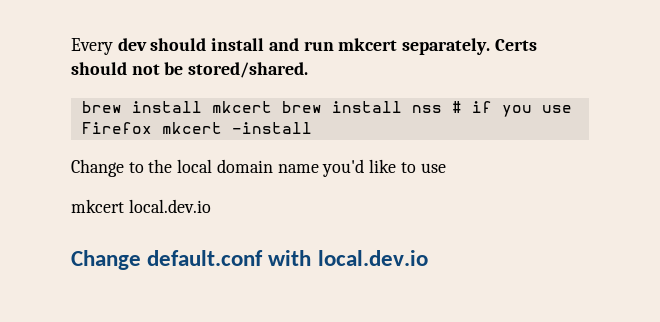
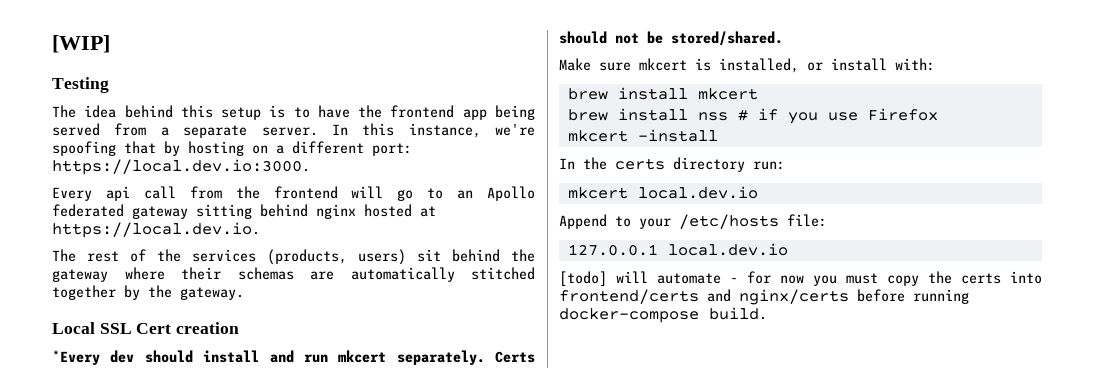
[71,38,113,55] Every -> [52,35,110,53] [52,77,109,93] [52,105,535,120] [52,123,535,138] [52,141,412,156] [52,159,310,175] [52,186,535,201] [52,204,436,219] [52,222,260,238] [52,249,535,265] [52,267,535,282] [52,285,244,300] [52,322,240,334] [52,350,100,365] [WIP] // Testing // The idea behind this setup is to have the frontend app being served from a separate server. In this instance, we're spoofing that by hosting on a different port: https://local.dev.io:3000. // Every api call from the frontend will go to an Apollo federated gateway sitting behind nginx hosted at https://local.dev.io. // The rest of the services (products, users) sit behind the gateway where their schemas are automatically stitched together by the gateway. // Local SSL Cert creation // *Every
(309, 70) none -> [559,58,935,73] // Make sure mkcert is installed, or install with:
(272, 107) none -> (758, 94) //
(152, 128) none -> (938, 114) //
[71,159,446,177] [71,199,211,213] [71,250,428,270] Change to the local domain name you'd like to use // mkcert local.dev.io // Change default.conf with local.dev.io -> [559,157,785,172] [567,186,758,199] [559,214,827,229] [567,243,788,256] [559,271,1042,286] [559,289,969,305] [559,307,767,323] In the certs directory run: // mkcert local.dev.io // Append to your /etc/hosts file: // 127.0.0.1 local.dev.io // [todo] will automate - for now you must copy the certs into frontend/certs and nginx/certs before running docker-compose build.

